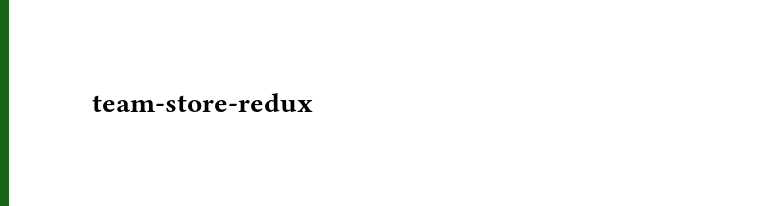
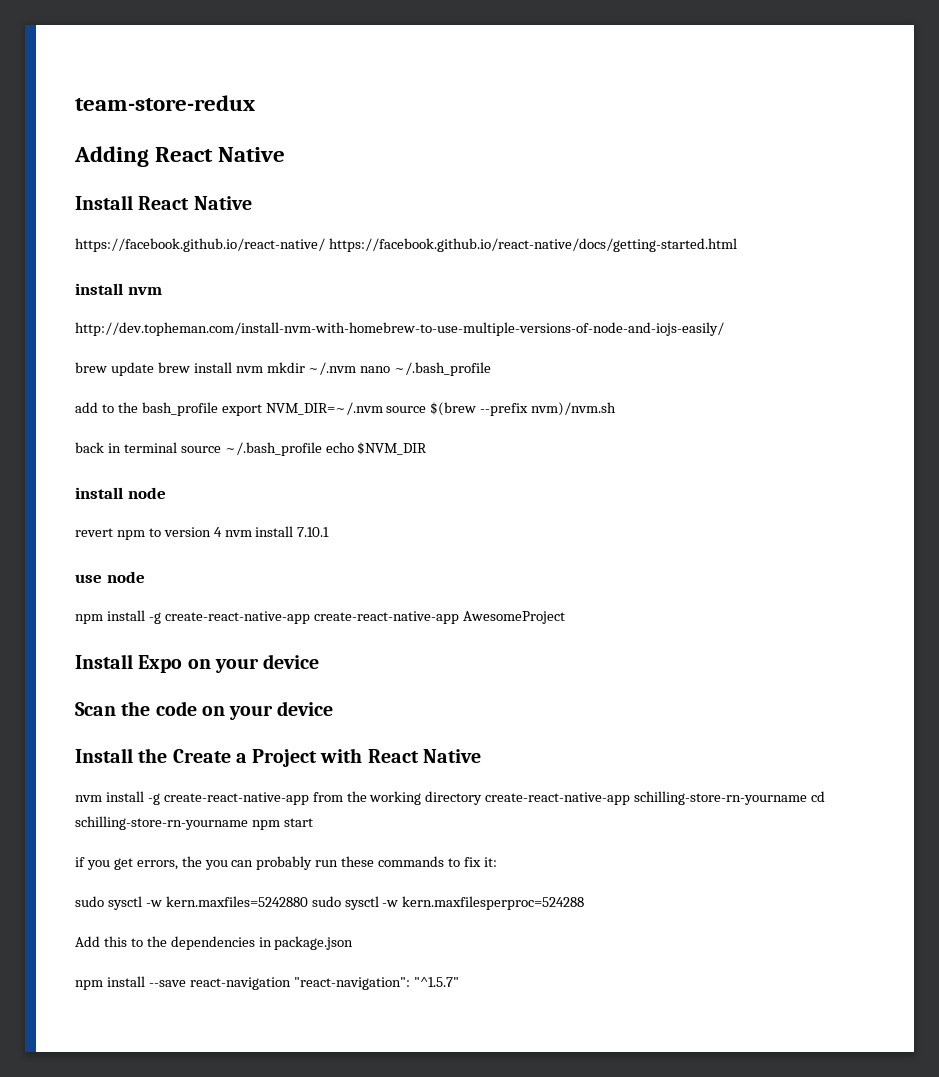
(313, 102) none -> [74,146,286,167] [75,195,252,210] [75,238,737,252] [75,283,162,295] [75,322,724,336] [75,362,492,376] [75,402,617,416] [75,442,428,456] [75,487,166,499] [75,526,330,540] [75,571,145,583] [75,610,565,624] [75,654,320,673] [75,701,334,720] [75,748,481,767] [75,791,826,805] [75,816,313,830] [75,856,497,870] [75,896,585,910] [75,936,354,950] [75,976,459,990] // Adding React Native // Install React Native // https://facebook.github.io/react-native/ https://facebook.github.io/react-native/docs/getting-started.html // install nvm // http://dev.topheman.com/install-nvm-with-homebrew-to-use-multiple-versions-of-node-and-iojs-easily/ // brew update brew install nvm mkdir ~/.nvm nano ~/.bash_profile // add to the bash_profile export NVM_DIR=~/.nvm source $(brew --prefix nvm)/nvm.sh // back in terminal source ~/.bash_profile echo $NVM_DIR // install node // revert npm to version 4 nvm install 7.10.1 // use node // npm install -g create-react-native-app create-react-native-app AwesomeProject // Install Expo on your device // Scan the code on your device // Install the Create a Project with React Native // nvm install -g create-react-native-app from the working directory create-react-native-app schilling-store-rn-yourname cd schilling-store-rn-yourname npm start // if you get errors, the you can probably run these commands to fix it: // sudo sysctl -w kern.maxfiles=5242880 sudo sysctl -w kern.maxfilesperproc=524288 // Add this to the dependencies in package.json // npm install --save react-navigation "react-navigation": "^1.5.7"

